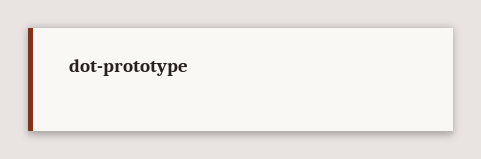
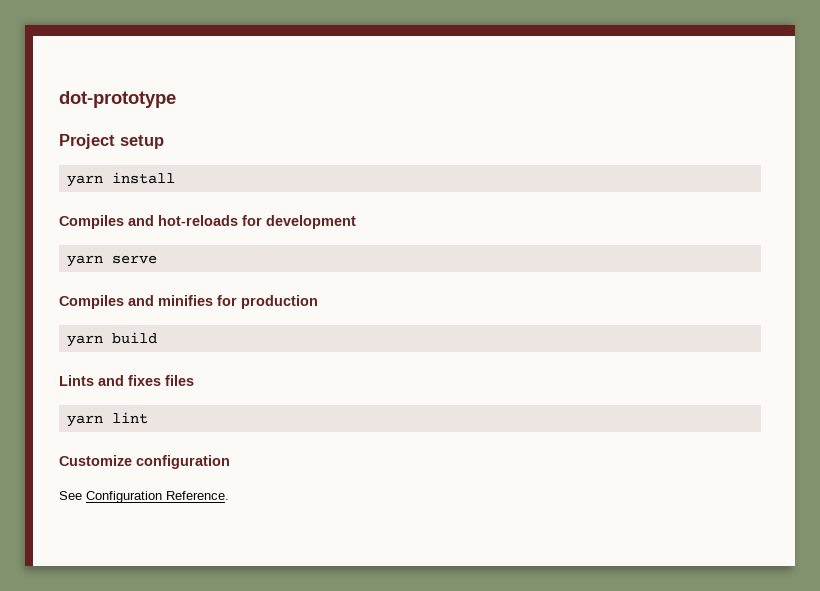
(188, 67) none -> [59,134,164,149] [66,172,175,187] [59,215,356,229] [66,255,157,267] [59,295,318,309] [66,332,157,347] [59,375,194,386] [66,412,148,427] [59,455,230,469] [59,491,229,503] // Project setup // yarn install // Compiles and hot-reloads for development // yarn serve // Compiles and minifies for production // yarn build // Lints and fixes files // yarn lint // Customize configuration // See Configuration Reference.

